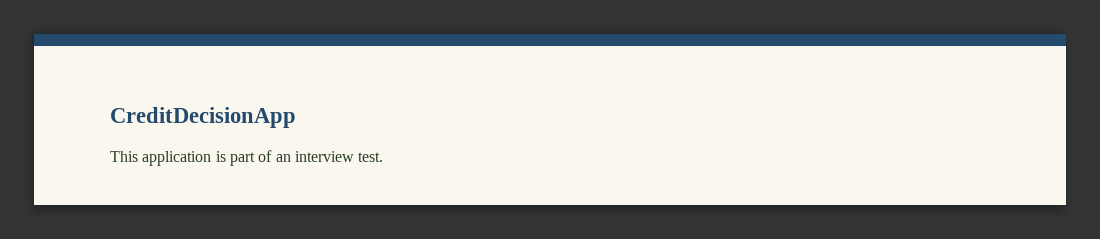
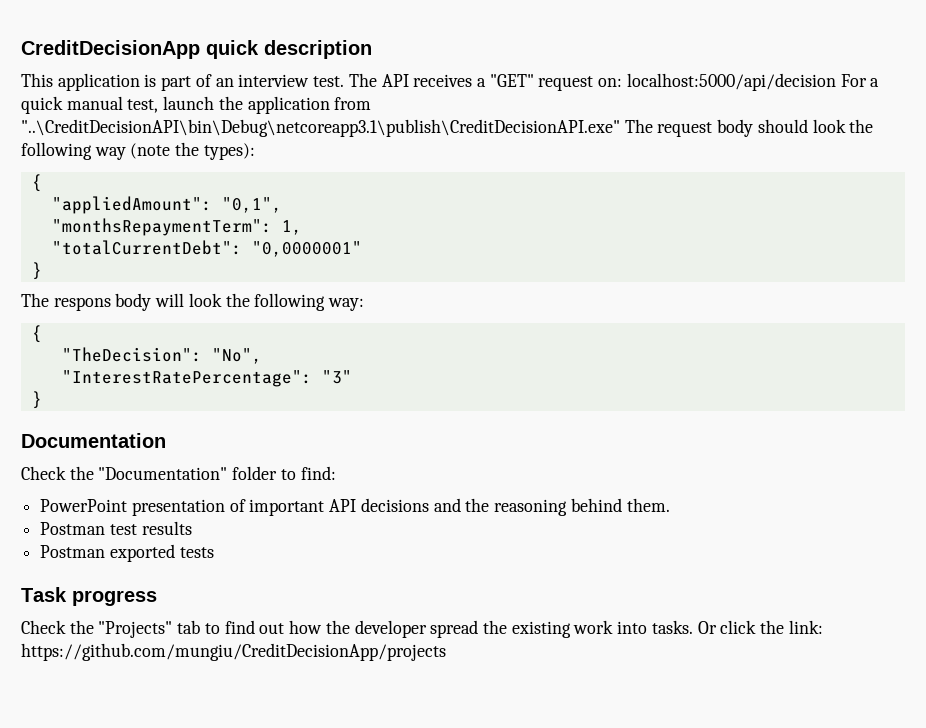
(296, 117) none -> [206,40,372,59] quick description
(384, 157) none -> [348,73,880,91] [21,96,372,114] [21,119,874,137] [21,142,255,160] [31,174,42,192] [51,196,282,214] [51,218,302,236] [51,240,362,257] [31,262,42,280] [21,293,365,311] [31,325,42,343] [61,347,262,364] [61,370,352,387] [31,391,42,409] [21,433,166,448] [21,466,336,480] [40,498,670,516] [40,521,192,535] [40,544,214,562] [21,587,157,606] [21,620,823,638] [21,643,446,661] The API receives a "GET" request on: localhost:5000/api/decision For a quick manual test, launch the application from "..\CreditDecisionAPI\bin\Debug\netcoreapp3.1\publish\CreditDecisionAPI.exe" The request body should look the following way (note the types): // { // "appliedAmount": "0,1", // "monthsRepaymentTerm": 1, // "totalCurrentDebt": "0,0000001" // } // The respons body will look the following way: // { // "TheDecision": "No", // "InterestRatePercentage": "3" // } // Documentation // Check the "Documentation" folder to find: // PowerPoint presentation of important API decisions and the reasoning behind them. // Postman test results // Postman exported tests // Task progress // Check the "Projects" tab to find out how the developer spread the existing work into tasks. Or click the link: https://github.com/mungiu/CreditDecisionApp/projects

